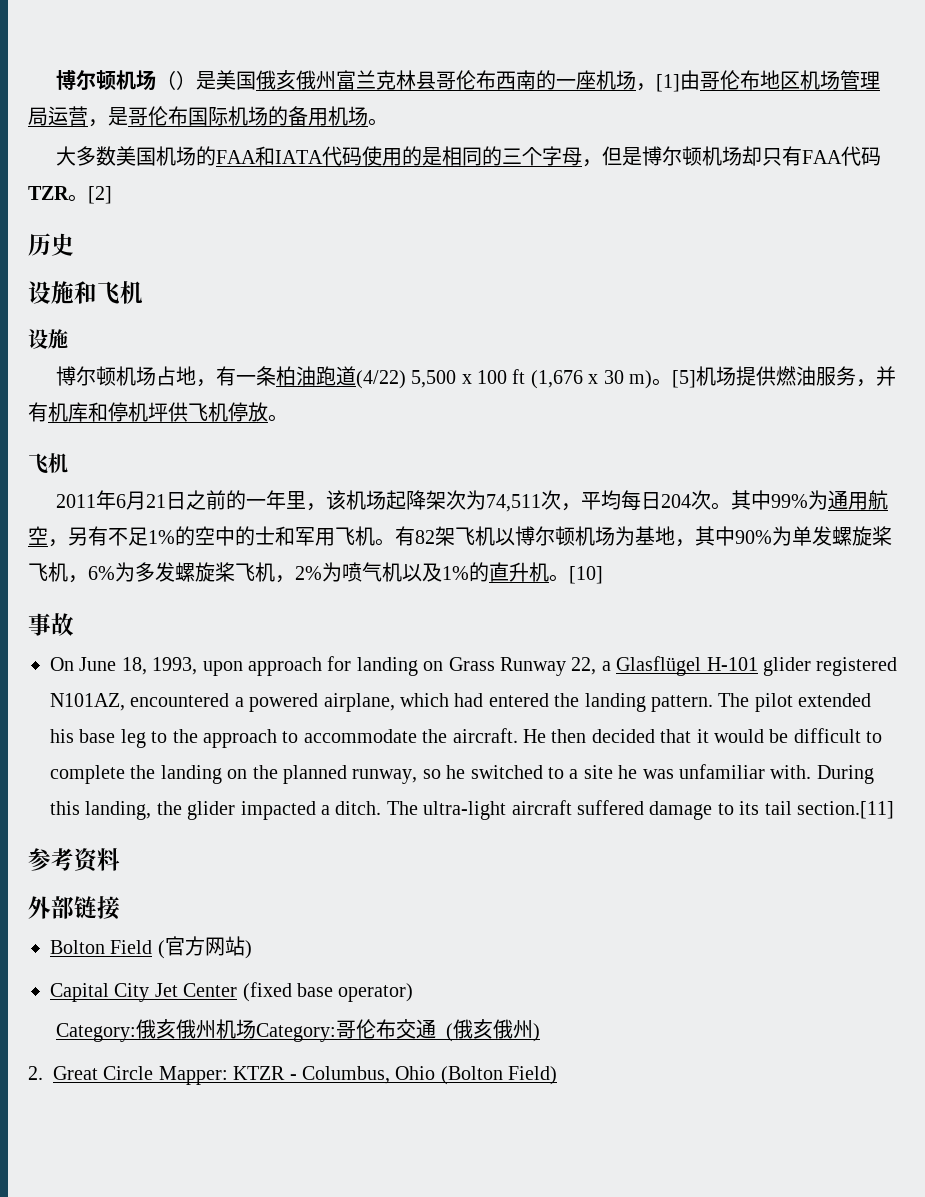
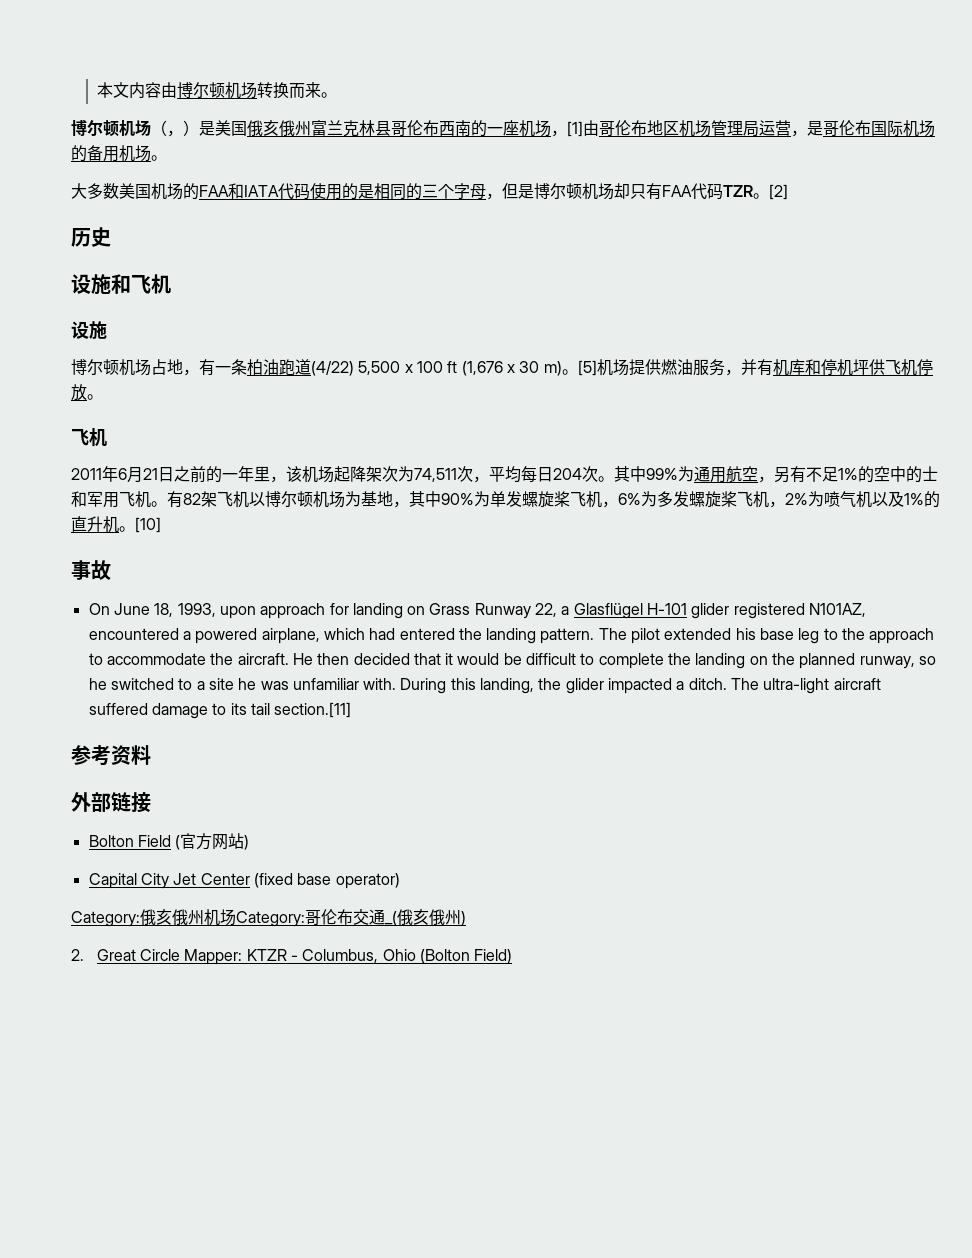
(55, 80) none -> [96,82,337,99] 本文内容由博尔顿机场转换而来。 //
(176, 80) none -> [167,130,183,137] ，

